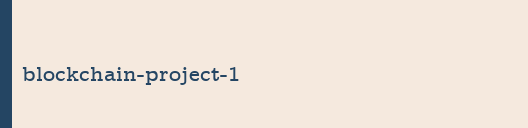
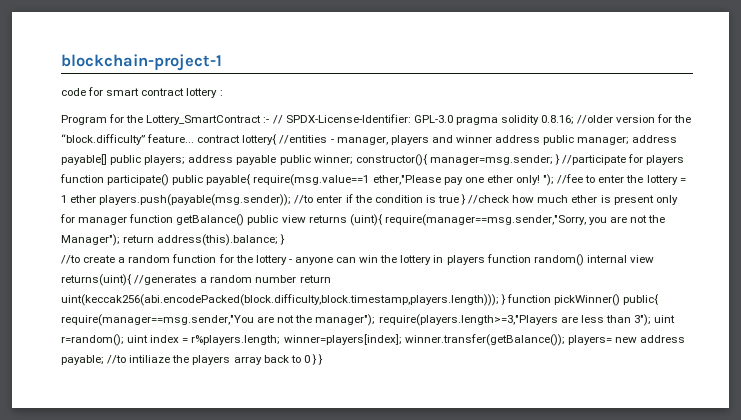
(240, 76) none -> [61,87,223,98] [61,114,692,125] [61,134,678,145] [61,154,685,166] [60,174,686,186] [61,194,678,206] [60,214,666,226] [61,234,286,246] [61,254,654,266] [61,274,331,286] [61,294,660,306] [61,314,676,326] [61,334,685,346] [61,354,324,365] // code for smart contract lottery : // Program for the Lottery_SmartContract :- // SPDX-License-Identifier: GPL-3.0 pragma solidity 0.8.16; //older version for the “block.difficulty” feature... contract lottery{ //entities - manager, players and winner address public manager; address payable[] public players; address payable public winner; constructor(){ manager=msg.sender; } //participate for players function participate() public payable{ require(msg.value==1 ether,"Please pay one ether only! "); //fee to enter the lottery = 1 ether players.push(payable(msg.sender)); //to enter if the condition is true } //check how much ether is present only for manager function getBalance() public view returns (uint){ require(manager==msg.sender,"Sorry, you are not the Manager"); return address(this).balance; } // //to create a random function for the lottery - anyone can win the lottery in players function random() internal view returns(uint){ //generates a random number return uint(keccak256(abi.encodePacked(block.difficulty,block.timestamp,players.length))); } function pickWinner() public{ require(manager==msg.sender,"You are not the manager"); require(players.length>=3,"Players are less than 3"); uint r=random(); uint index = r%players.length; winner=players[index]; winner.transfer(getBalance()); players= new address payable; //to intiliaze the players array back to 0 } }

